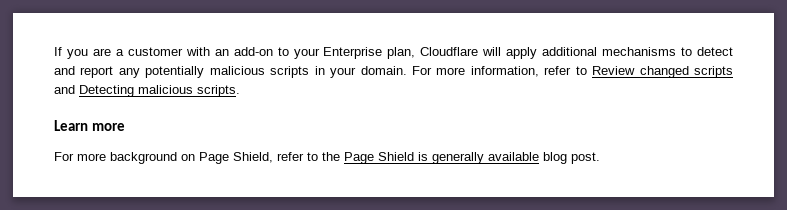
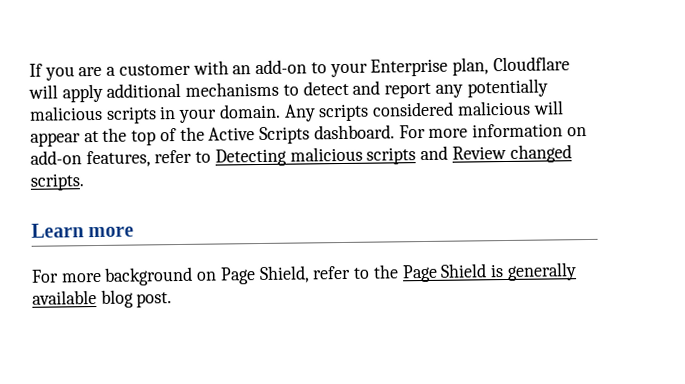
[411,66,733,78] [54,85,193,97] For more information, refer to Review changed scripts and Detecting malicious -> [283,100,564,122] [30,123,587,147] [30,144,572,168] Any scripts considered malicious will appear at the top of the Active Scripts dashboard. For more information on add-on features, refer to Detecting malicious scripts and Review changed

